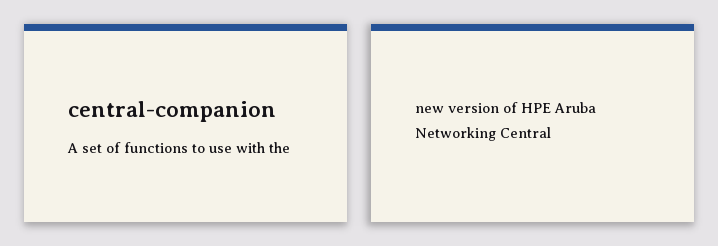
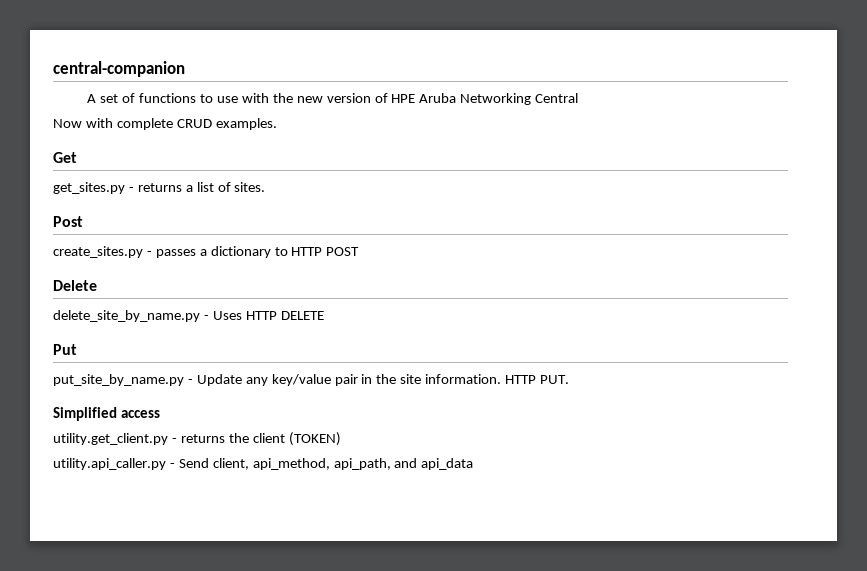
(551, 132) none -> [53,118,277,130] [53,152,77,163] [53,182,266,194] [53,216,83,227] [53,246,360,258] [53,280,97,291] [53,310,324,322] [53,344,77,355] [53,374,570,386] [53,407,161,421] [53,432,341,446] [53,458,474,470] // Now with complete CRUD examples. // Get // get_sites.py - returns a list of sites. // Post // create_sites.py - passes a dictionary to HTTP POST // Delete // delete_site_by_name.py - Uses HTTP DELETE // Put // put_site_by_name.py - Update any key/value pair in the site information. HTTP PUT. // Simplified access // utility.get_client.py - returns the client (TOKEN) // utility.api_caller.py - Send client, api_method, api_path, and api_data

